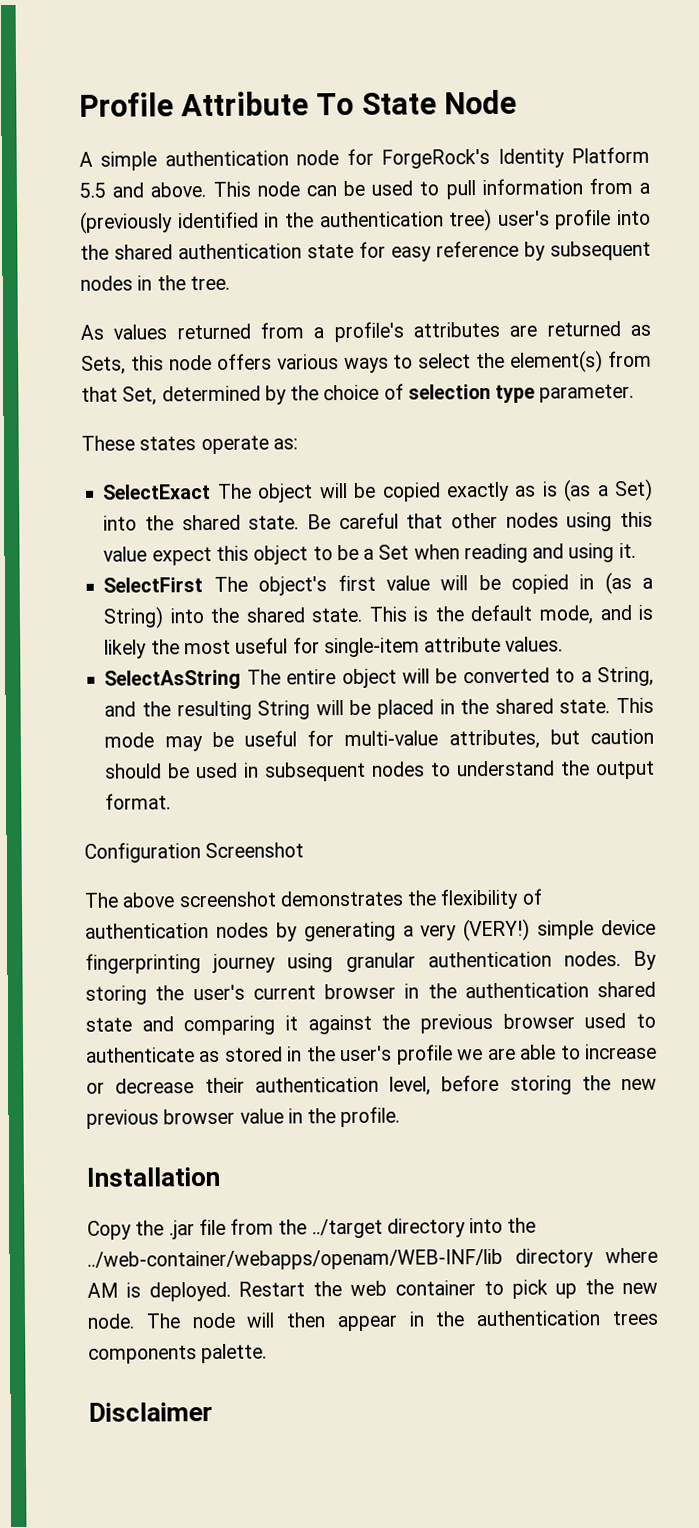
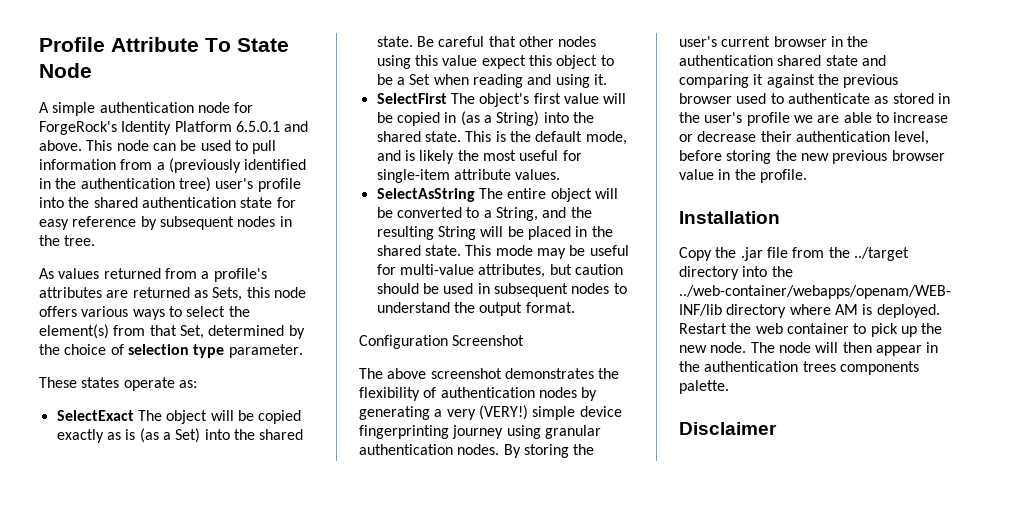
[79,182,106,198] 5.5 -> [235,121,280,132] 6.5.0.1

